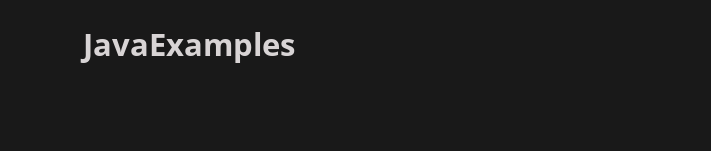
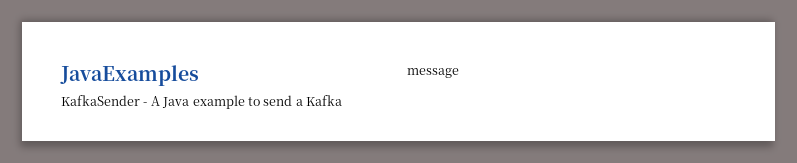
(295, 47) none -> [61,95,342,109] [407,68,459,78] // KafkaSender - A Java example to send a Kafka message

